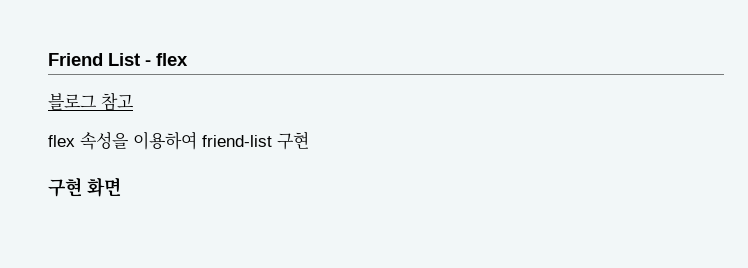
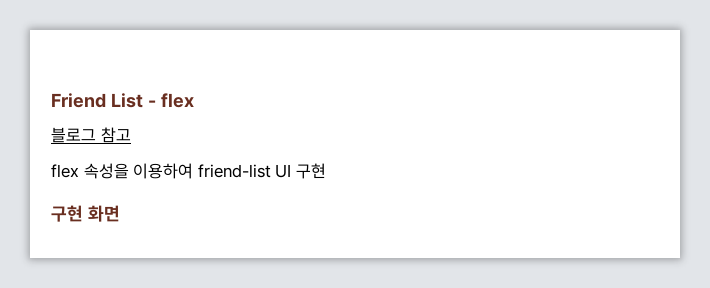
(272, 141) none -> [275,164,292,178] UI

